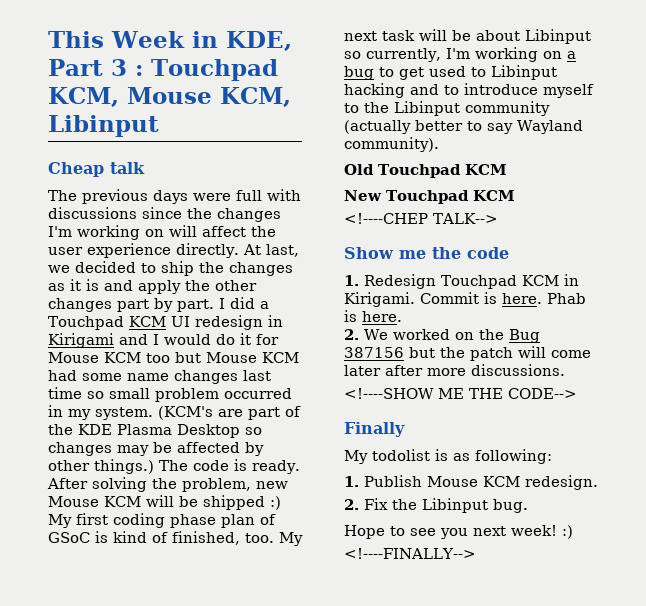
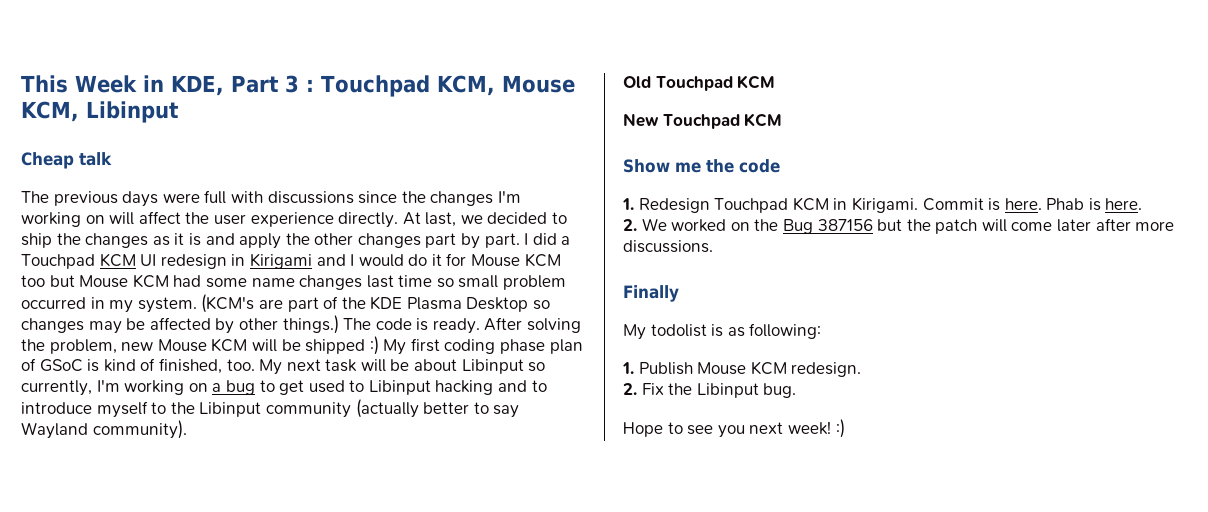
[344,213,498,224] // <!----CHEP TALK--> -> (783, 120) none
[344,388,577,399] // <!----SHOW ME THE CODE--> -> (713, 246) none
[344,548,476,559] // <!----FINALLY--> -> (845, 428) none

